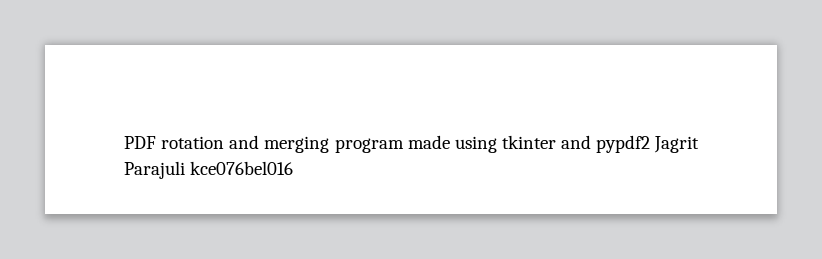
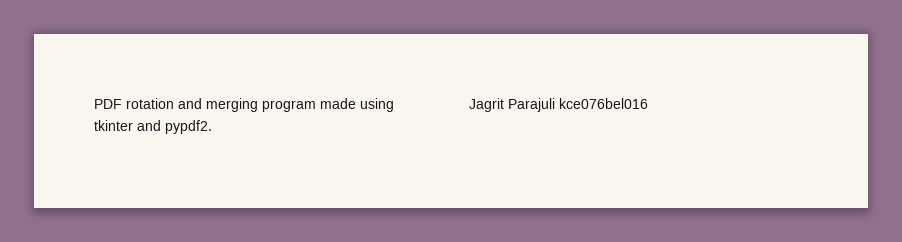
[596,135,651,153] pypdf2 -> [165,120,212,134] pypdf2. //

